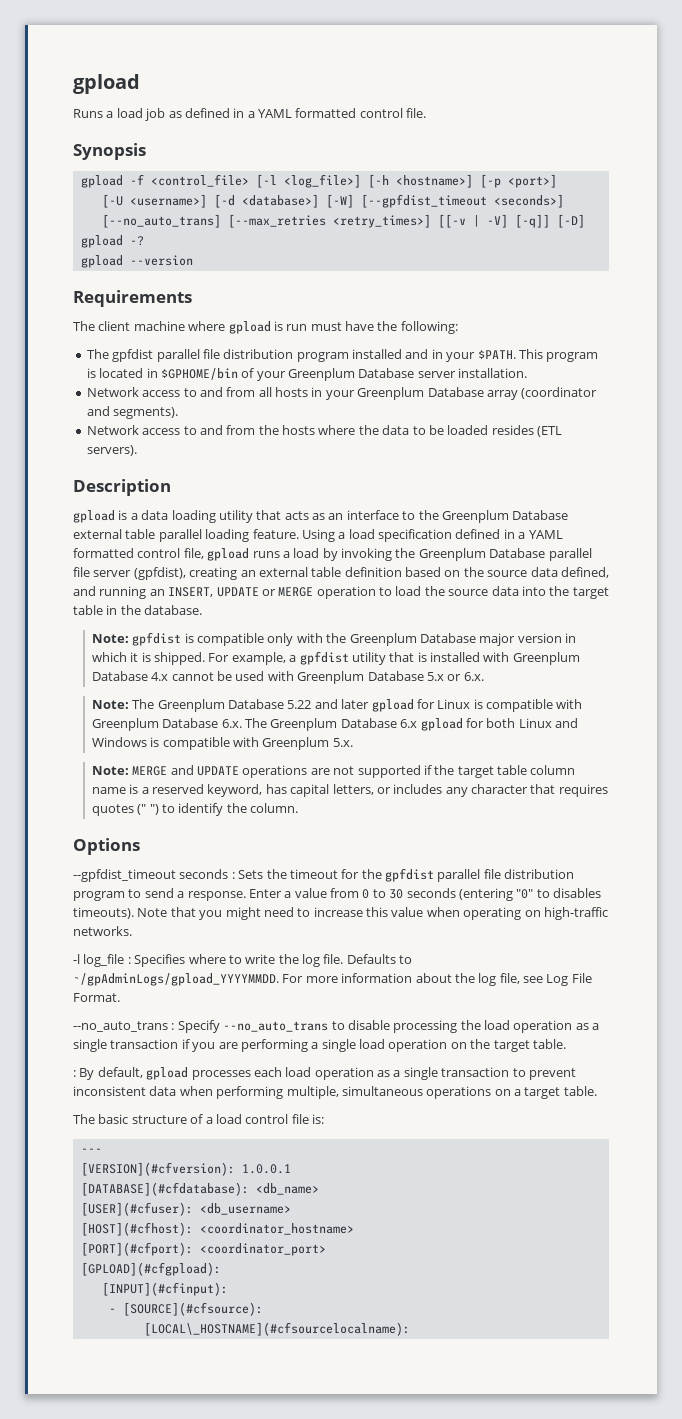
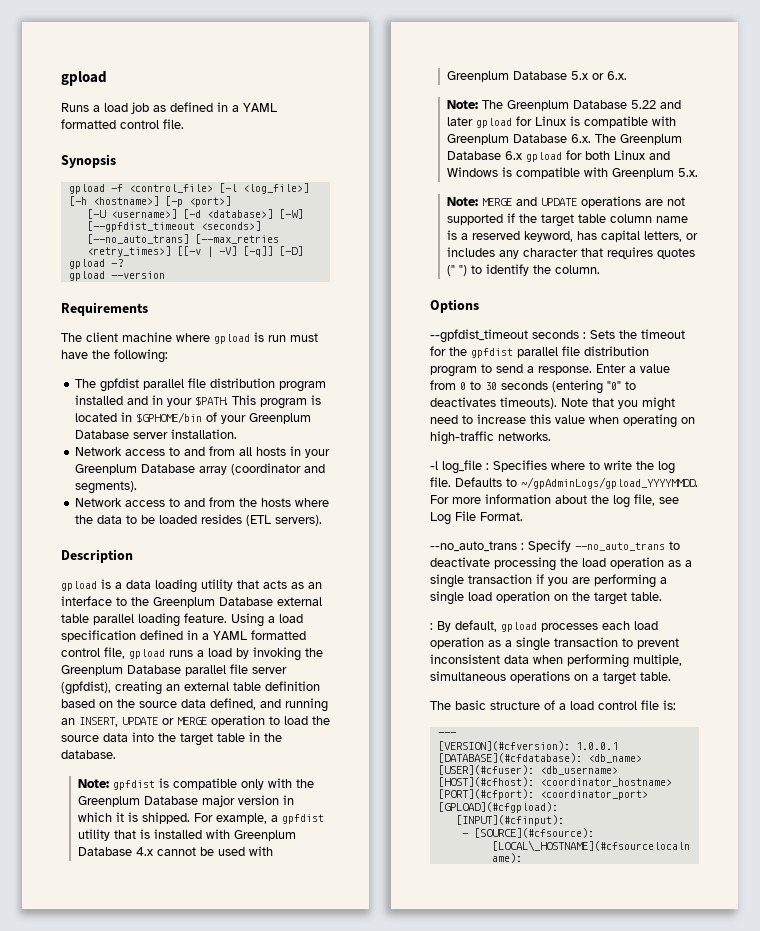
[553,888,601,898] disables -> [430,397,496,407] deactivates
[347,1020,390,1030] disable -> [430,557,490,567] deactivate

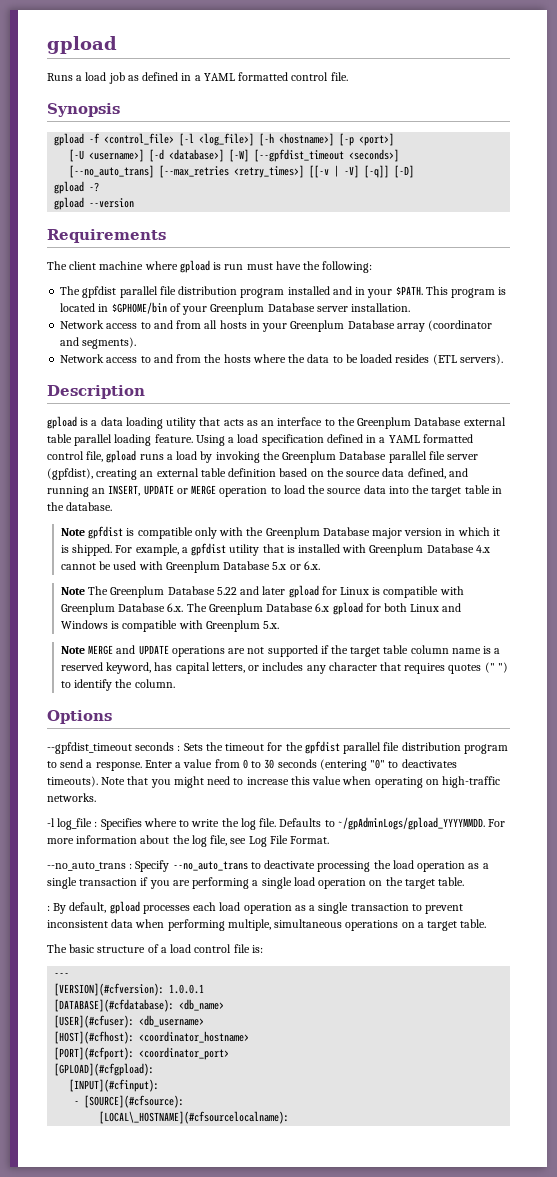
[77,779,109,788] Note: -> [60,528,85,536] Note
[446,100,478,109] Note: -> [60,587,85,595] Note
[446,197,478,206] Note: -> [60,646,85,654] Note

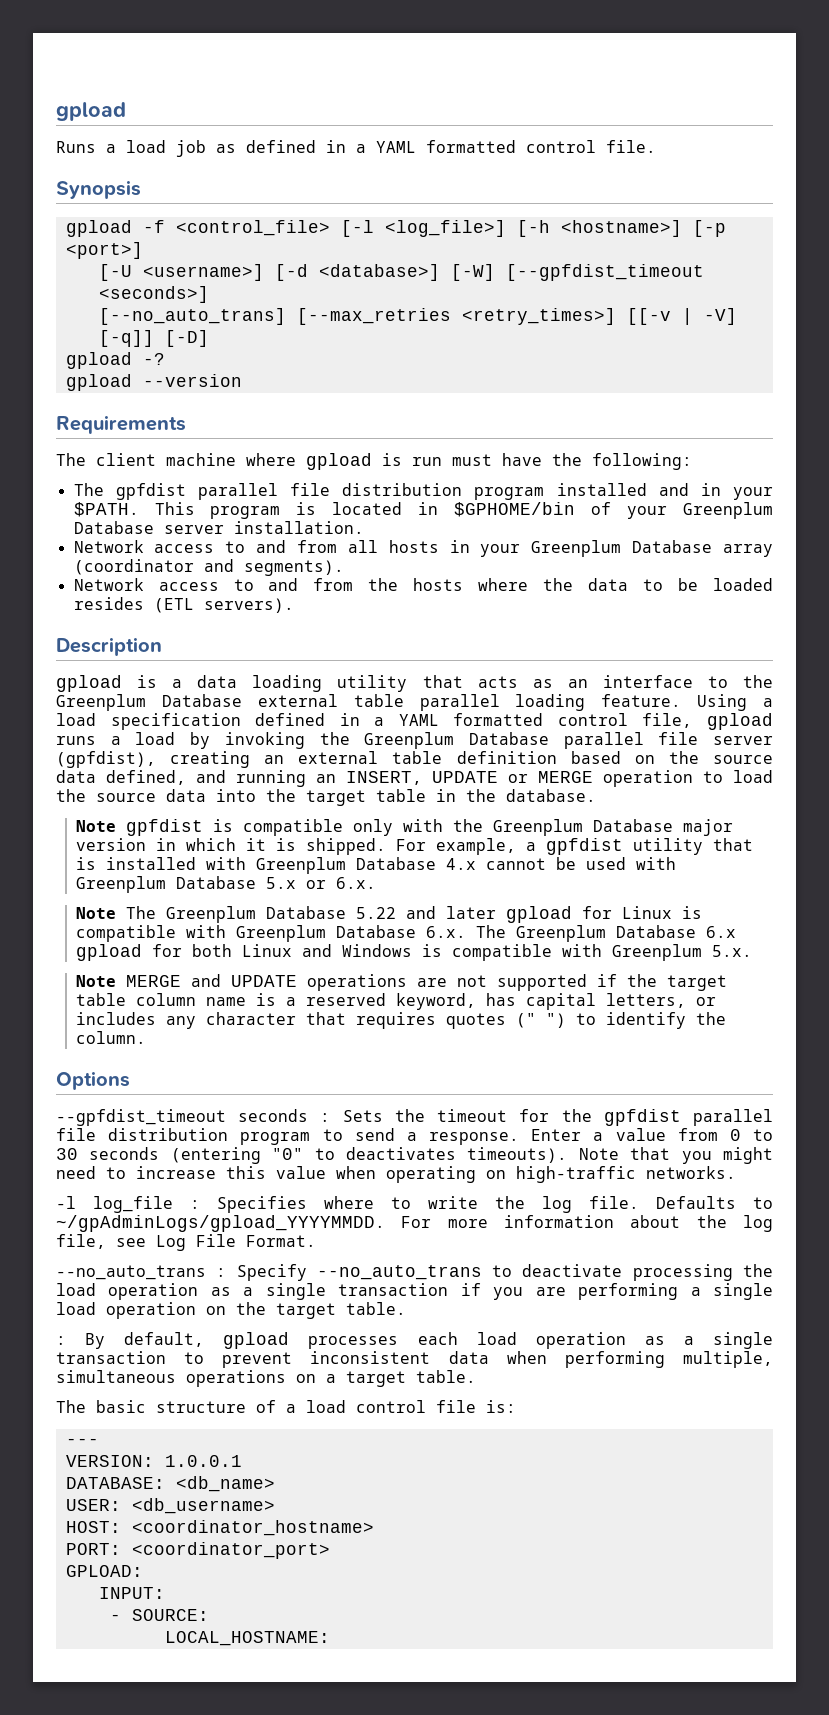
[54,983,165,996] [VERSION](#cfversion): -> [65,1455,154,1467] VERSION:
[54,999,175,1012] [DATABASE](#cfdatabase): -> [65,1477,165,1489] DATABASE:
[54,1015,135,1028] [USER](#cfuser): -> [65,1499,121,1511] USER:
[54,1031,135,1044] [HOST](#cfhost): -> [65,1521,121,1533] HOST:
[54,1047,135,1060] [PORT](#cfport): -> [65,1543,121,1555] PORT:
[54,1063,155,1076] [69,1079,160,1092] [GPLOAD](#cfgpload): // [INPUT](#cfinput): -> [65,1565,143,1577] [98,1587,165,1599] GPLOAD: // INPUT:
[84,1095,185,1108] [99,1111,290,1124] [SOURCE](#cfsource): // [LOCAL\_HOSTNAME](#cfsourcelocalname): -> [131,1609,209,1621] [164,1631,330,1646] SOURCE: // LOCAL_HOSTNAME:

